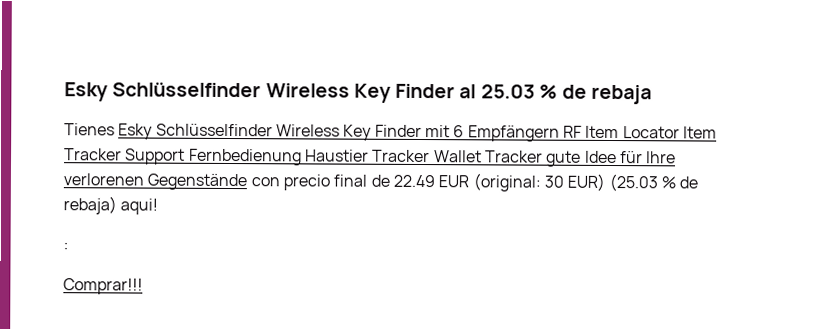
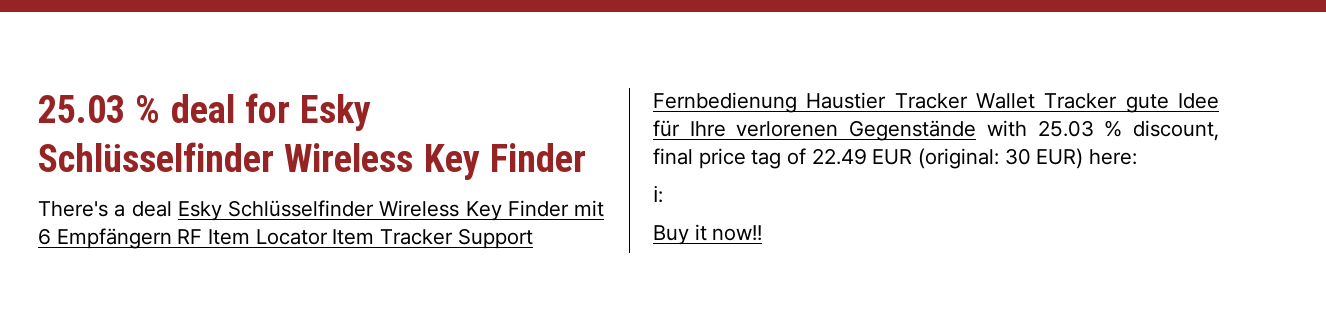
[64,82,653,105] [64,123,115,136] Esky Schlüsselfinder Wireless Key Finder al 25.03 % de rebaja // Tienes -> [38,93,372,131] [38,142,586,180] [38,201,172,217] 25.03 % deal for Esky Schlüsselfinder Wireless Key Finder // There's a deal
[250,174,390,191] con precio final de -> [986,120,1219,141] [653,148,807,169] with 25.03 % discount, final price tag of
[608,173,699,192] [63,196,159,215] [63,242,69,251] [63,278,143,295] (25.03 % de rebaja) aqui! // : // Comprar!!! -> [1089,149,1138,165] [653,186,663,203] [653,224,763,245] here: // ℹ: // Buy it now!!

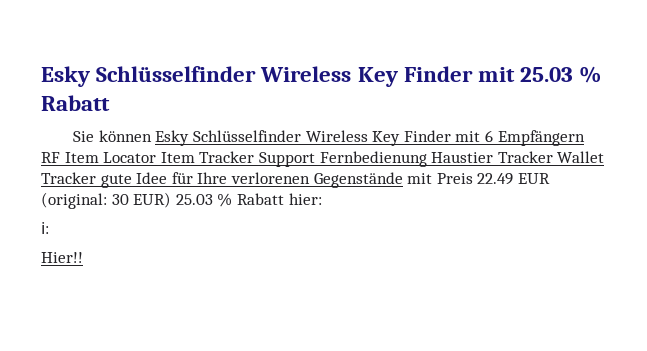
[38,93,372,131] [38,142,586,180] [38,201,172,217] 25.03 % deal for Esky Schlüsselfinder Wireless Key Finder // There's a deal -> [41,66,602,87] [41,95,110,111] [73,130,152,142] Esky Schlüsselfinder Wireless Key Finder mit 25.03 % Rabatt // Sie können
[986,120,1219,141] [653,148,807,169] with 25.03 % discount, final price tag of -> [407,173,473,184] mit Preis
[1089,149,1138,165] [653,186,663,203] [653,224,763,245] here: // ℹ: // Buy it now!! -> [175,193,322,207] [41,222,49,234] [41,252,83,263] 25.03 % Rabatt hier: // ℹ: // Hier!!

